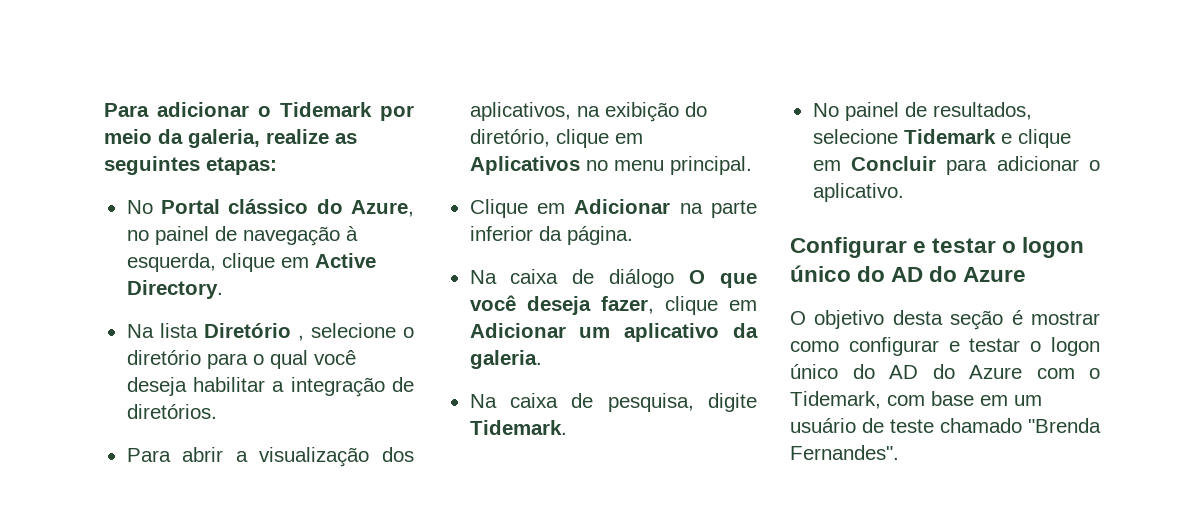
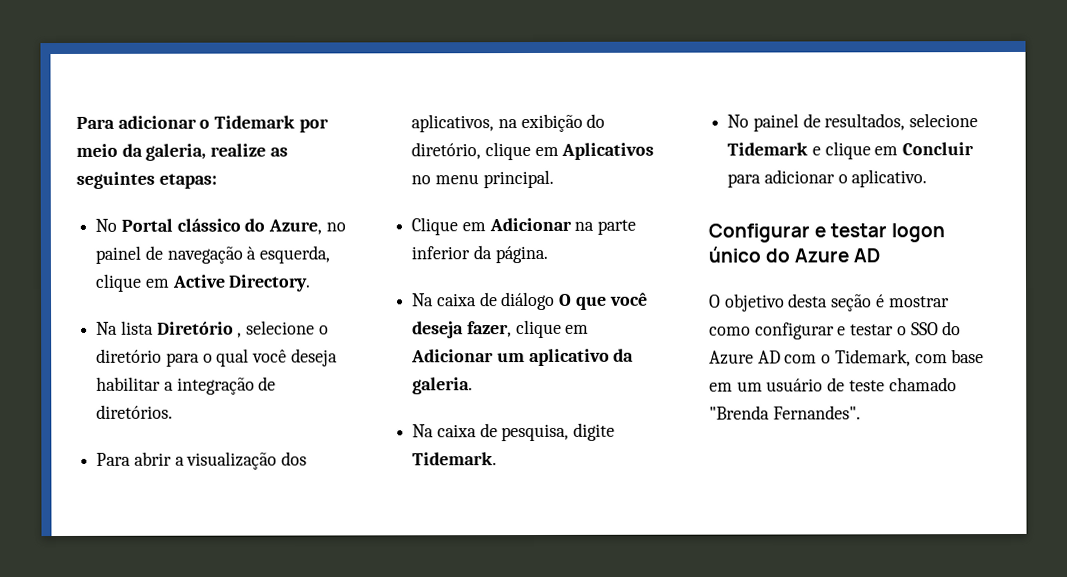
[1002,237,1085,258] [790,265,1027,282] o logon único do AD do Azure -> [891,223,946,243] [708,246,881,263] logon único do Azure AD
[1051,337,1100,356] [790,364,1022,379] logon único do AD do Azure -> [910,321,962,336] [709,350,781,365] SSO do Azure AD

